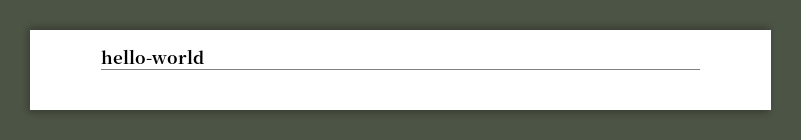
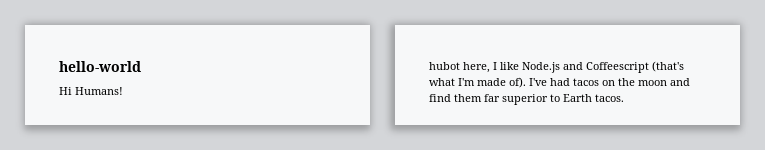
(204, 56) none -> [59,87,123,95] [429,61,684,73] [429,77,690,88] [429,94,624,105] // Hi Humans! // hubot here, I like Node.js and Coffeescript (that's what I'm made of). I've had tacos on the moon and find them far superior to Earth tacos.

